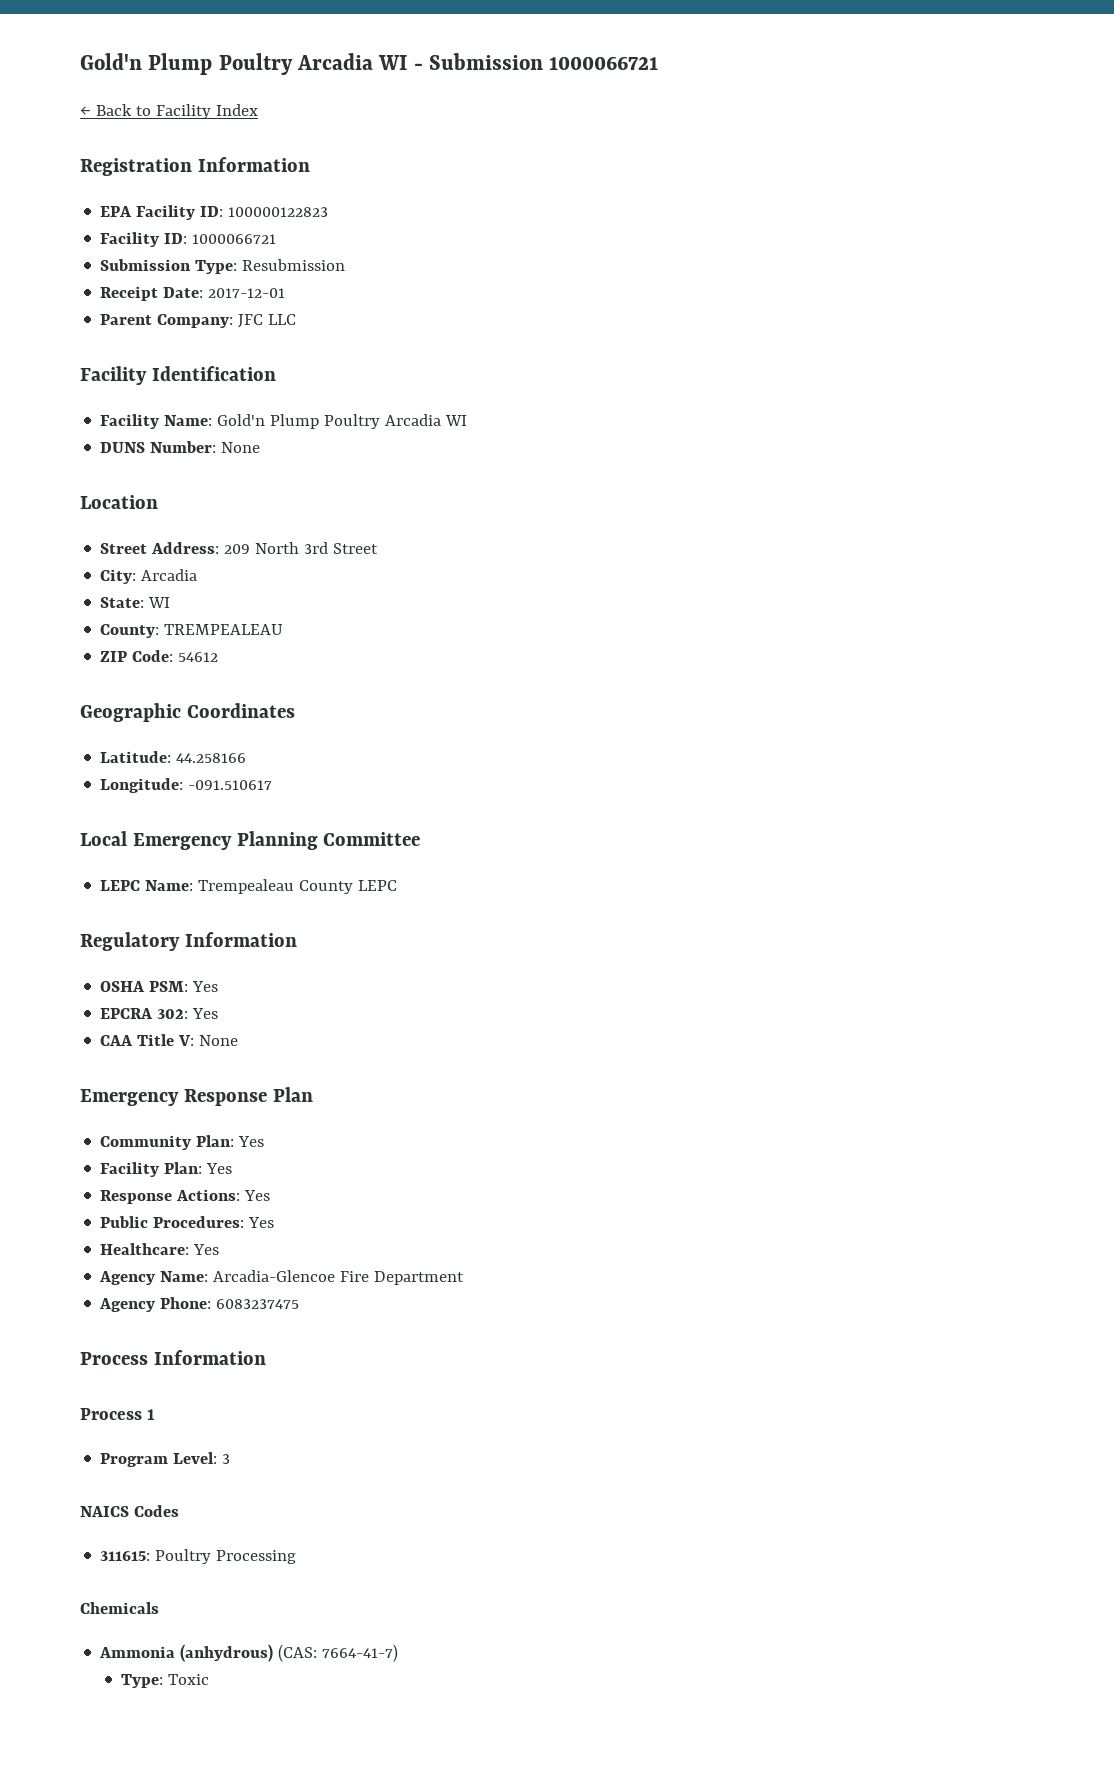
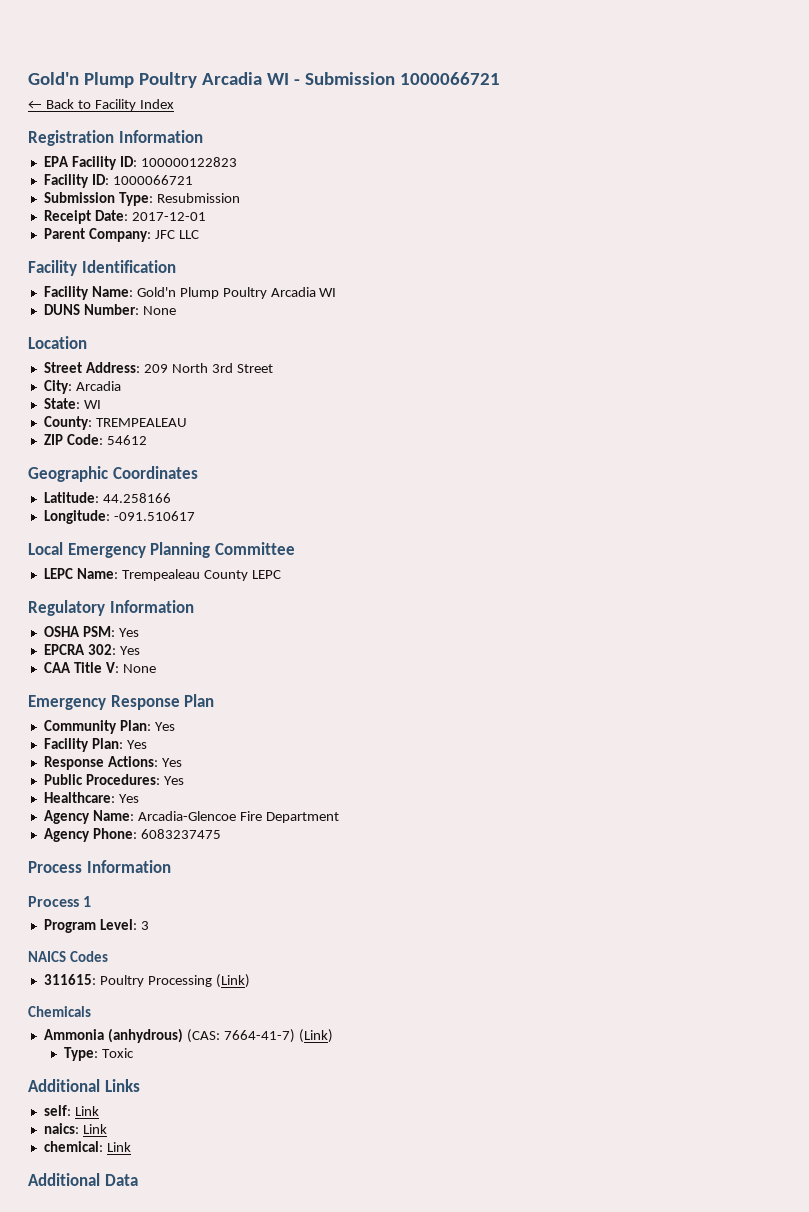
(297, 1557) none -> [215,974,250,988] (Link)
(399, 1653) none -> [298,1029,333,1043] (Link)
(210, 1679) none -> [28,1079,140,1092] [43,1105,99,1116] [43,1123,107,1134] [43,1141,131,1152] [28,1173,138,1186] // Additional Links // self: Link // naics: Link // chemical: Link // Additional Data

